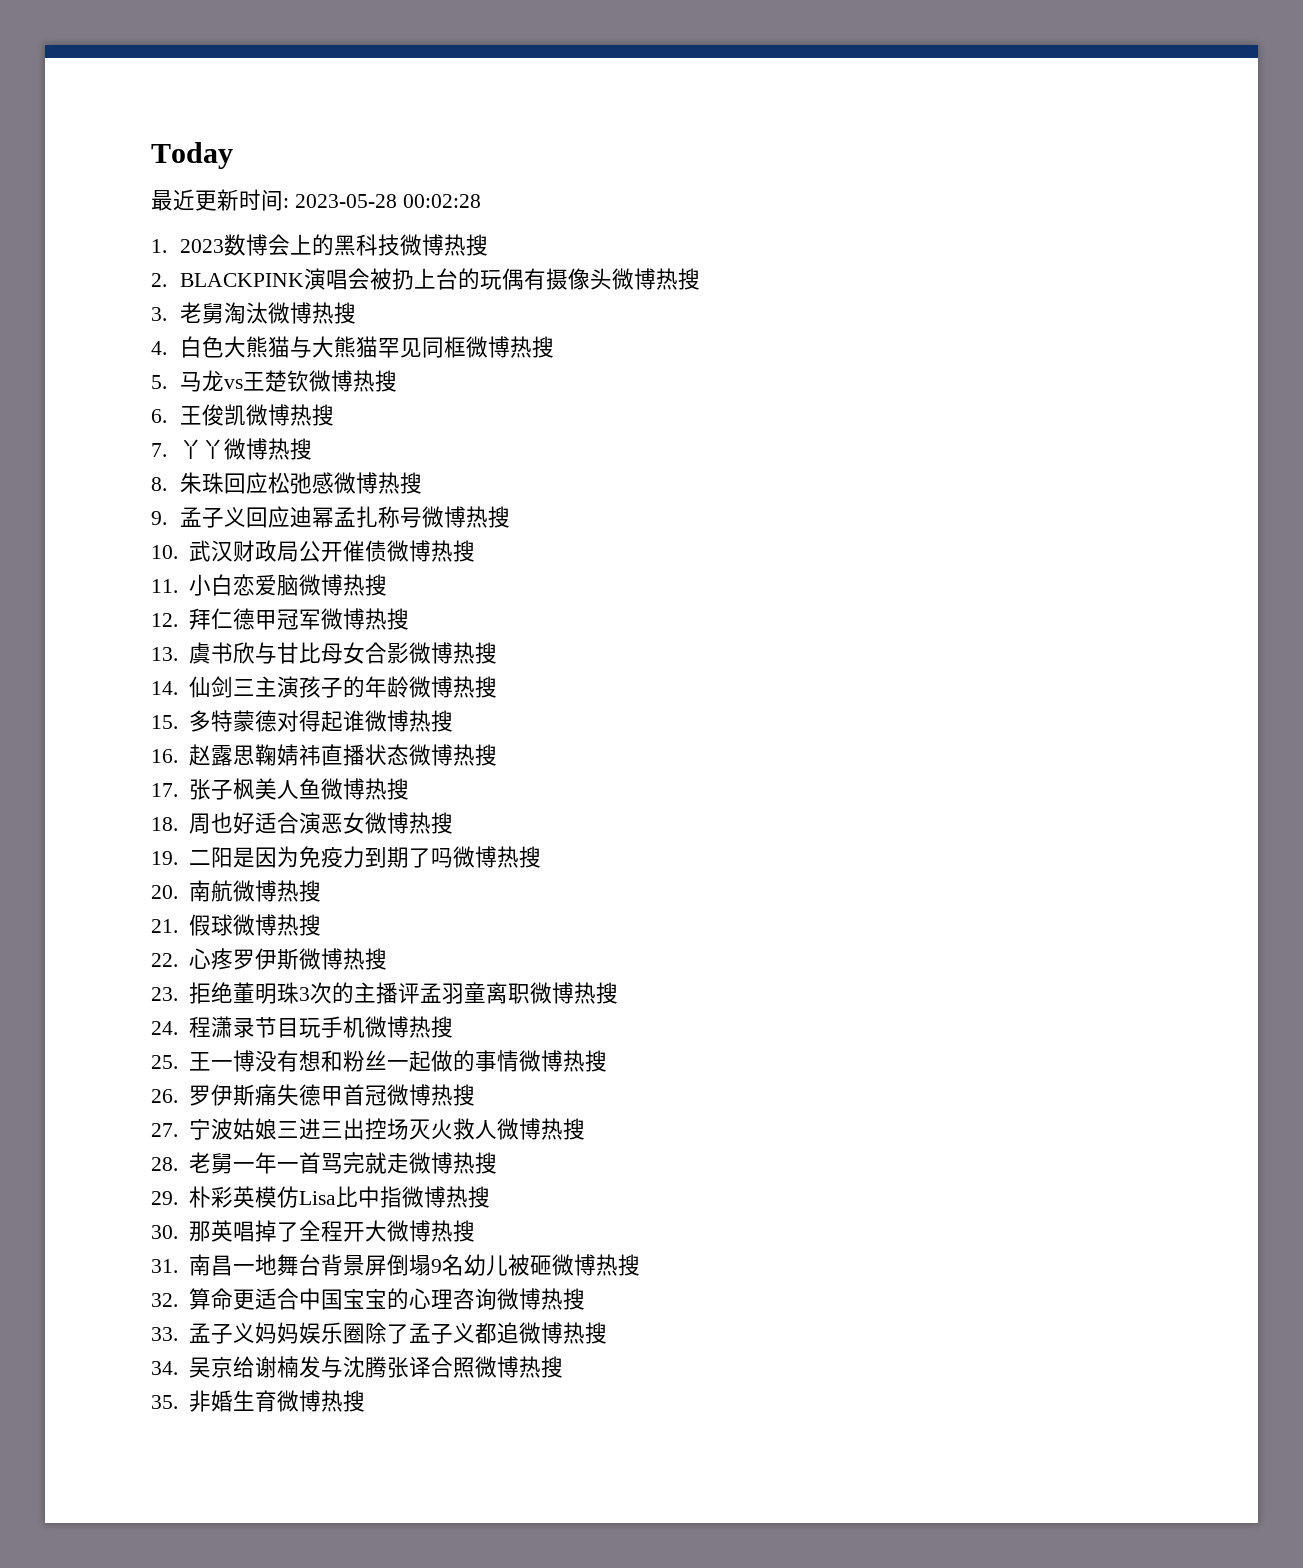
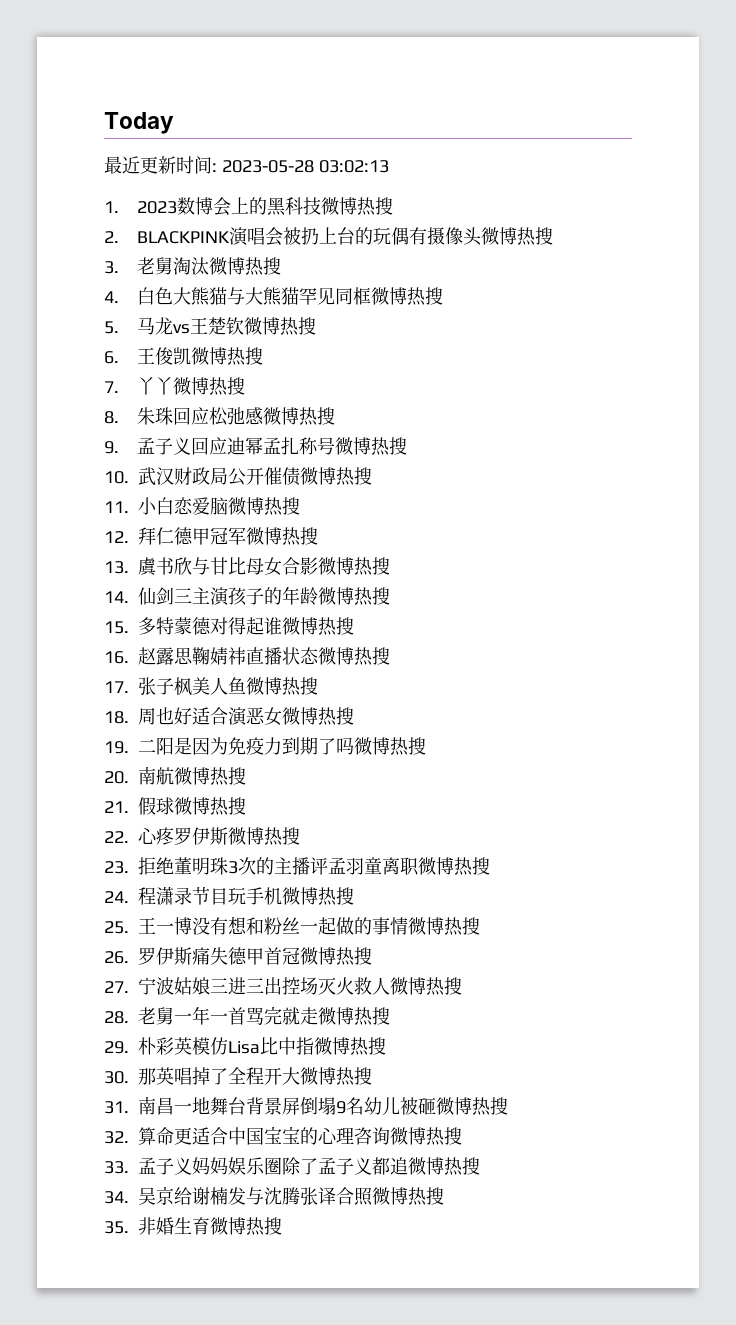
[402,194,481,208] 00:02:28 -> [318,160,389,173] 03:02:13

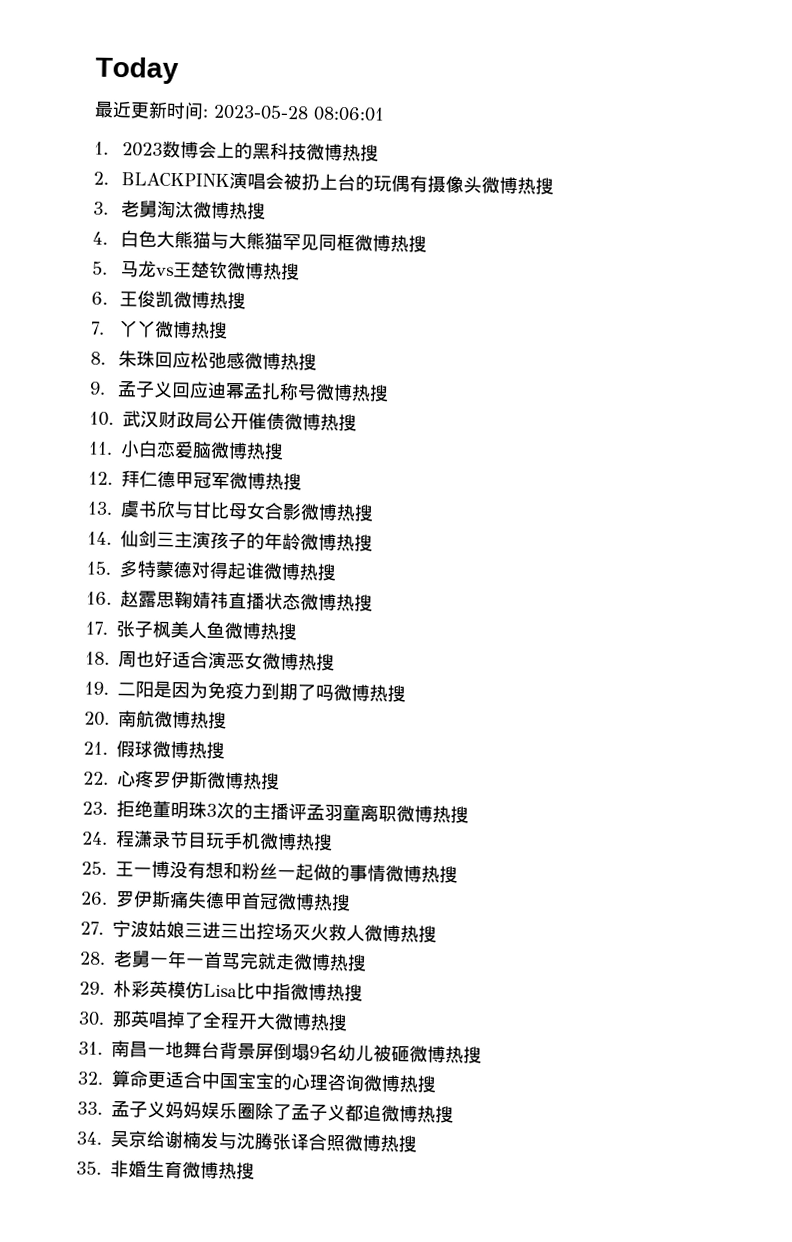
[318,160,389,173] 03:02:13 -> [313,106,385,122] 08:06:01

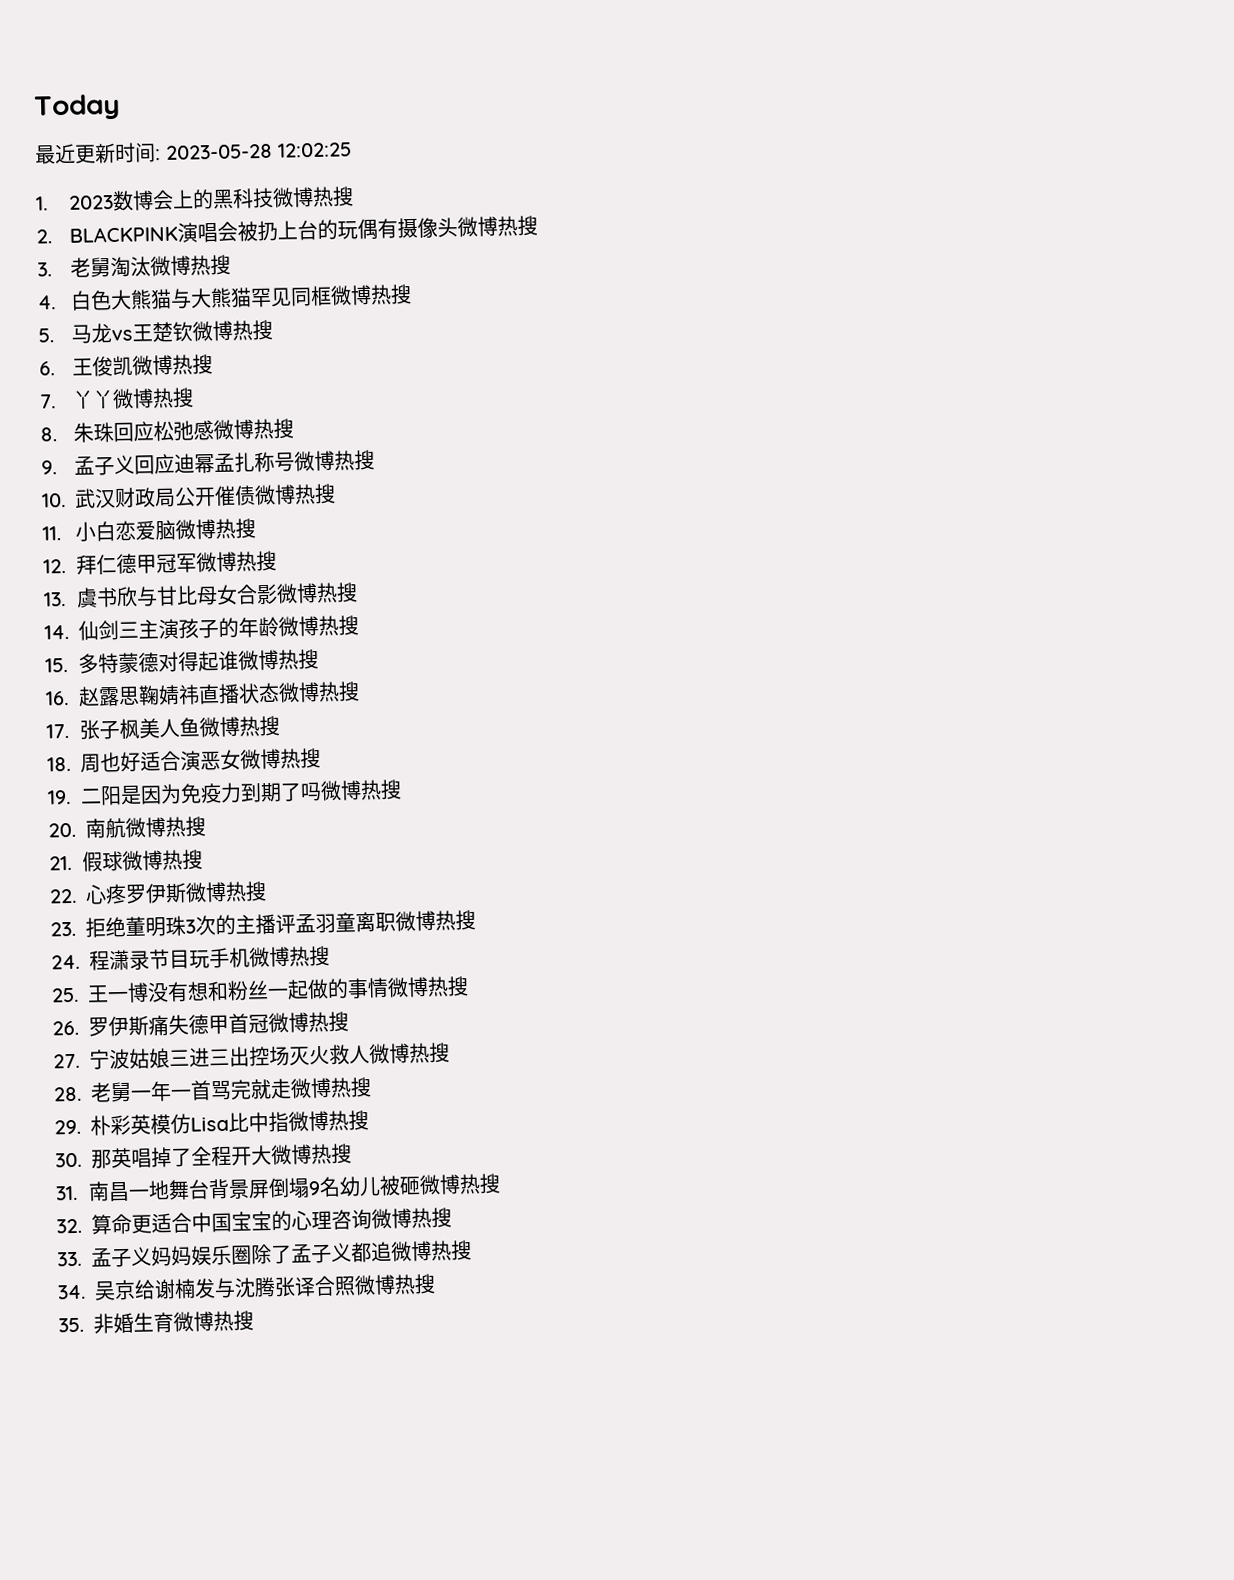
[313,106,385,122] 08:06:01 -> [277,142,352,158] 12:02:25

